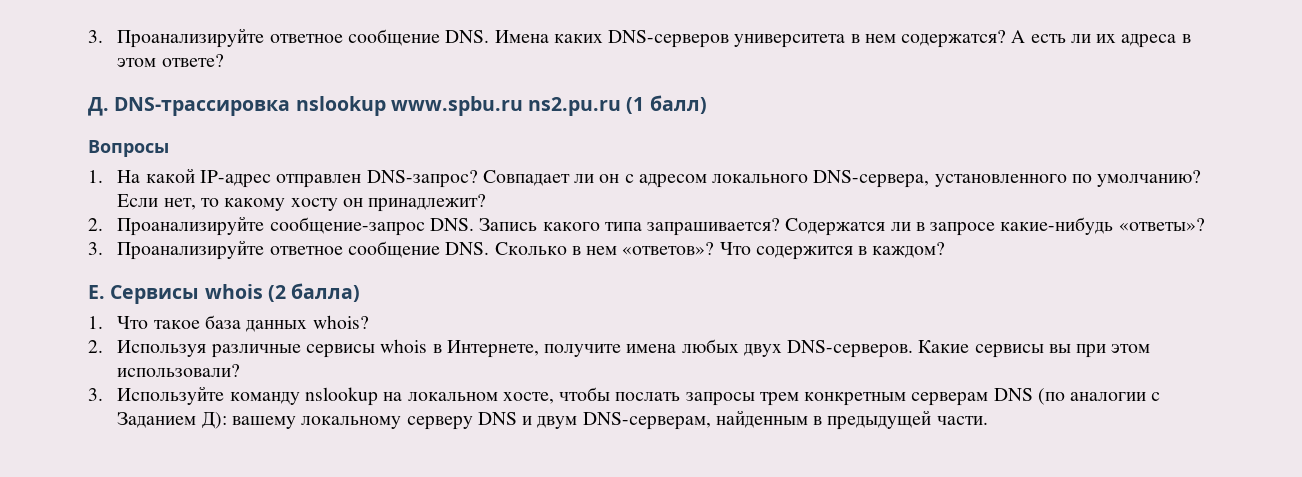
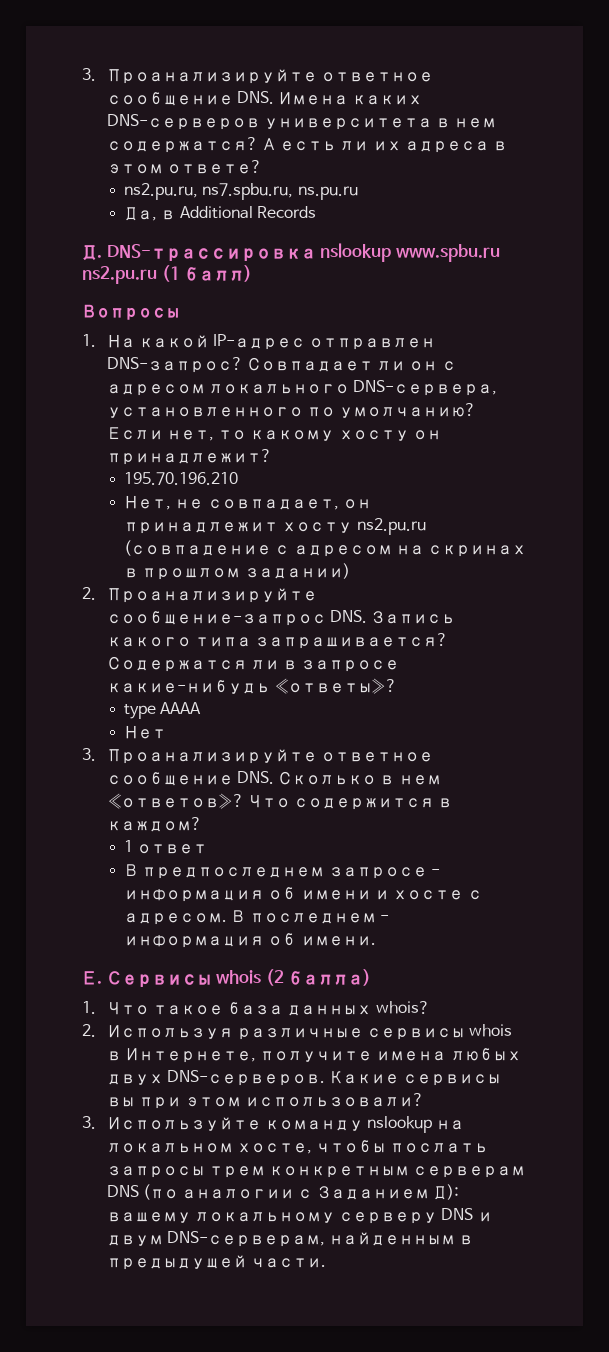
(224, 60) none -> [124,183,358,200] [124,206,317,221] // ns2.pu.ru, ns7.spbu.ru, ns.pu.ru // Да, в Additional Records
(487, 203) none -> [124,472,239,485] [124,495,372,510] [124,518,426,535] [124,540,527,557] [124,563,350,580] // 195.70.196.210 // Нет, не совпадает, он принадлежит хосту ns2.pu.ru (совпадение с адресом на скринах в прошлом задании)
(1205, 224) none -> [124,702,202,719] [124,725,167,739] // type AAAA // Нет
(946, 250) none -> [124,840,208,854] [124,864,441,879] [124,887,482,902] [124,910,390,925] [124,933,376,948] // 1 ответ // В предпоследнем запросе - информация об имени и хосте с адресом. В последнем - информация об имени.

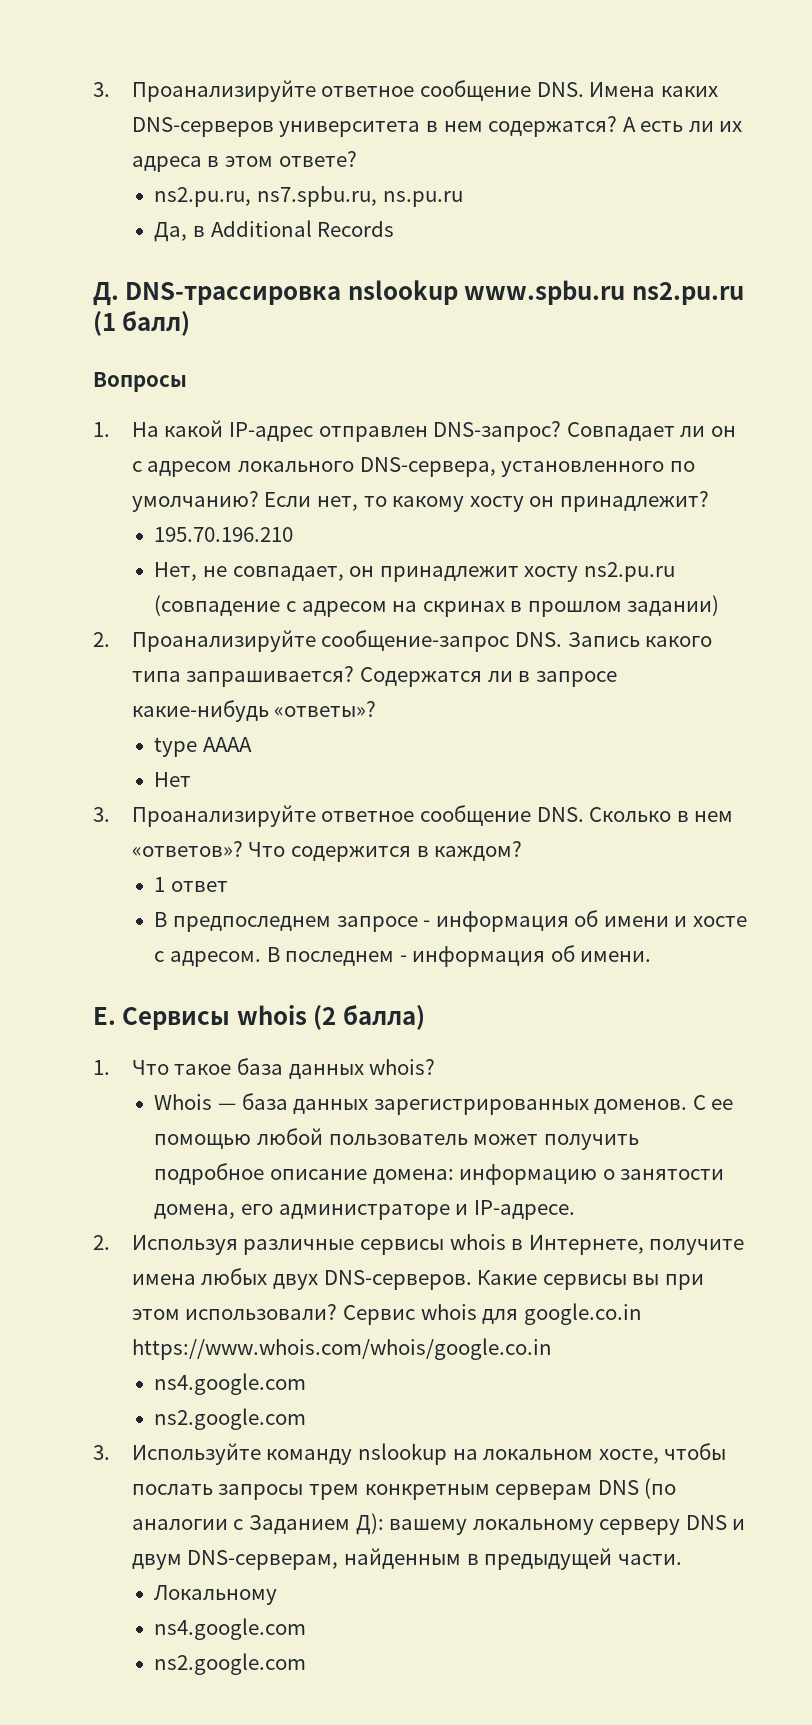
(430, 1007) none -> [154,1093,734,1115] [154,1128,639,1150] [154,1163,725,1185] [154,1200,575,1220] // Whois — база данных зарегистрированных доменов. С ее помощью любой пользователь может получить подробное описание домена: информацию о занятости домена, его администраторе и IP-адресе.
(425, 1100) none -> [342,1303,642,1325] [131,1338,552,1360] [154,1373,307,1395] [154,1408,307,1430] Cервис whois для google.co.in https://www.whois.com/whois/google.co.in // ns4.google.com // ns2.google.com
(326, 1263) none -> [154,1585,278,1605] [154,1618,307,1640] [154,1653,307,1675] // Локальному // ns4.google.com // ns2.google.com

